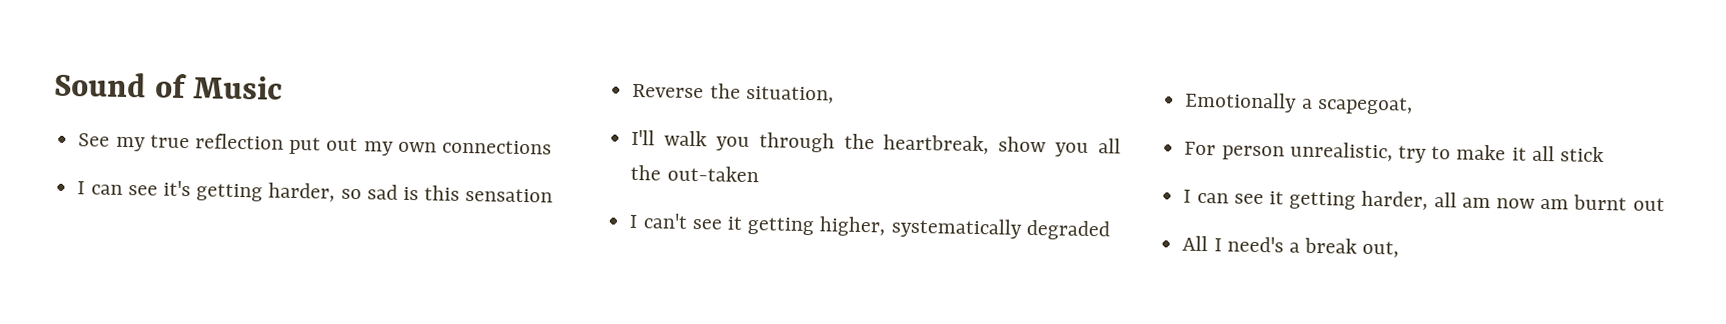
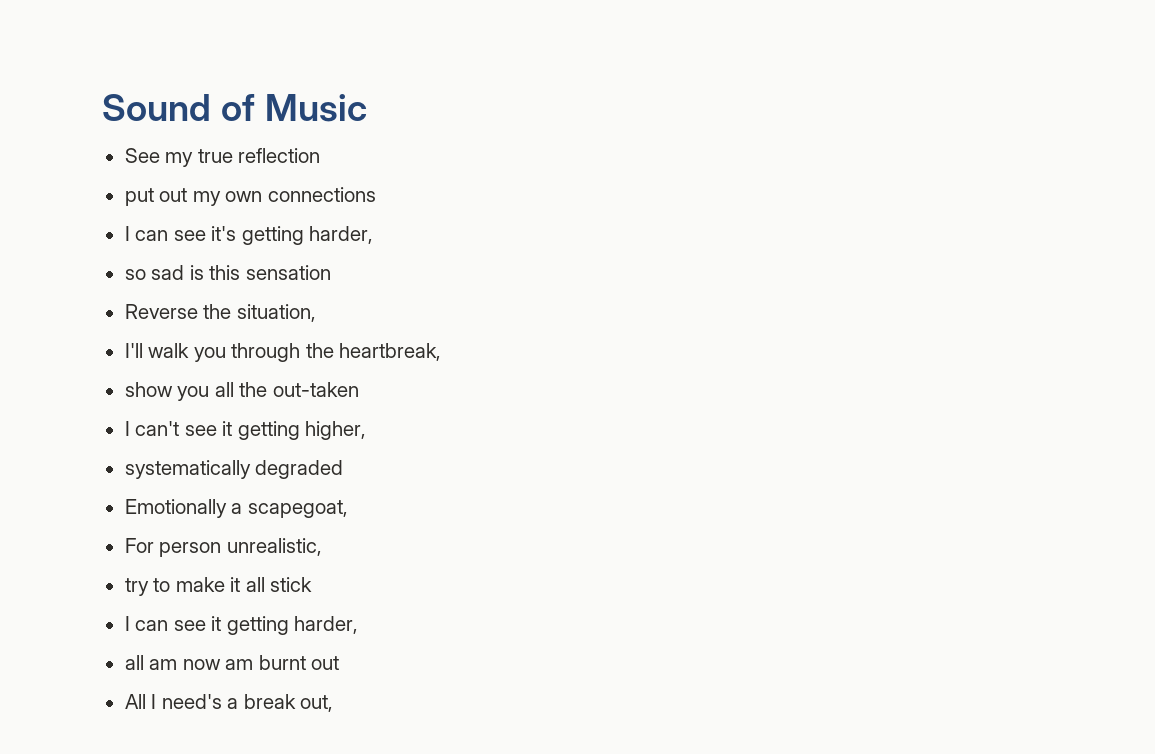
(284, 141) none -> (321, 155) //
(336, 192) none -> (374, 235) //
(990, 144) none -> (442, 352) //
(887, 226) none -> (367, 430) //
(1393, 151) none -> (322, 547) //
(1429, 200) none -> (359, 625) //

